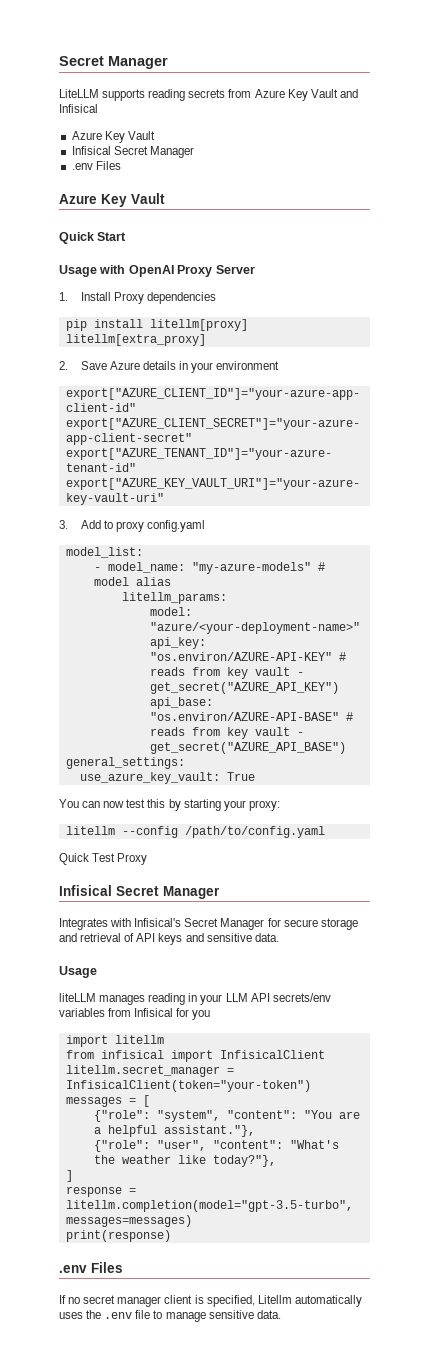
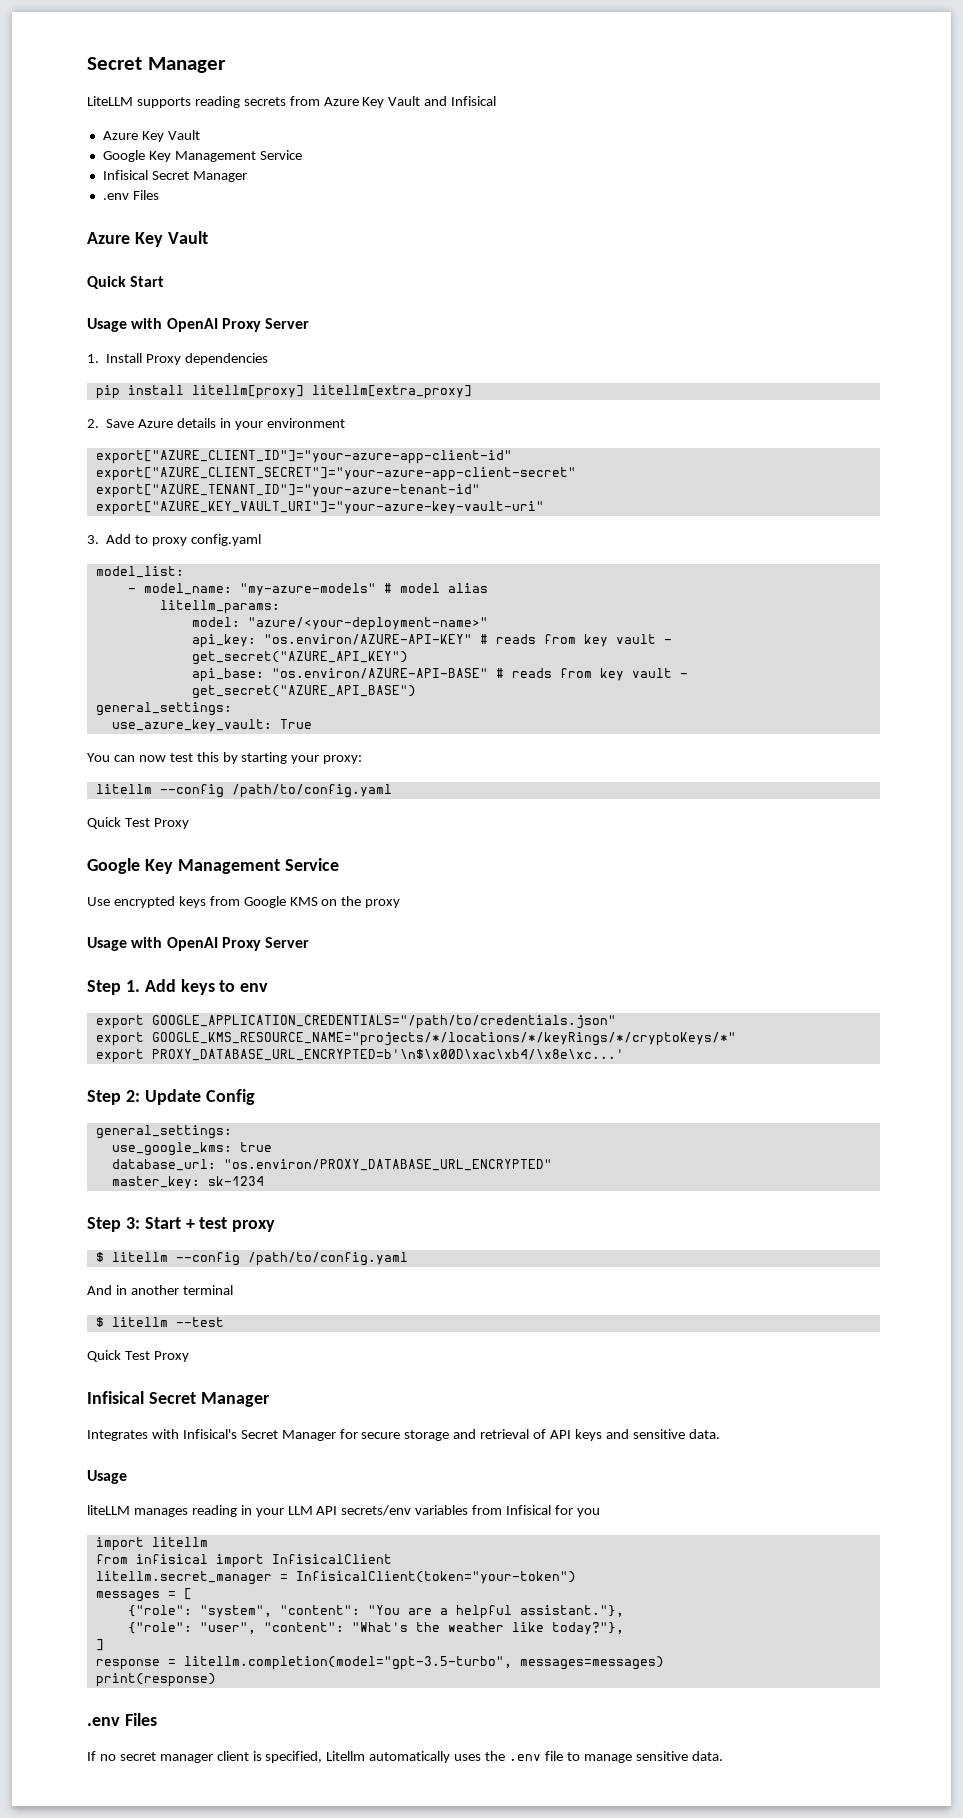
(155, 135) none -> [102,150,302,162] // Google Key Management Service
(148, 859) none -> [87,858,339,874] [87,896,401,908] [87,937,310,951] [87,979,269,995] [95,1015,616,1029] [95,1032,736,1046] [95,1049,624,1063] [87,1089,255,1105] [95,1125,232,1139] [111,1142,272,1156] [111,1159,552,1171] [111,1176,264,1189] [87,1217,276,1232] [95,1252,408,1266] [87,1285,233,1295] [95,1317,224,1327] [87,1350,189,1362] // Google Key Management Service // Use encrypted keys from Google KMS on the proxy // Usage with OpenAI Proxy Server // Step 1. Add keys to env // export GOOGLE_APPLICATION_CREDENTIALS="/path/to/credentials.json" // export GOOGLE_KMS_RESOURCE_NAME="projects/*/locations/*/keyRings/*/cryptoKeys/*" // export PROXY_DATABASE_URL_ENCRYPTED=b'\n$\x00D\xac\xb4/\x8e\xc...' // Step 2: Update Config // general_settings: // use_google_kms: true // database_url: "os.environ/PROXY_DATABASE_URL_ENCRYPTED" // master_key: sk-1234 // Step 3: Start + test proxy // $ litellm --config /path/to/config.yaml // And in another terminal // $ litellm --test // Quick Test Proxy

